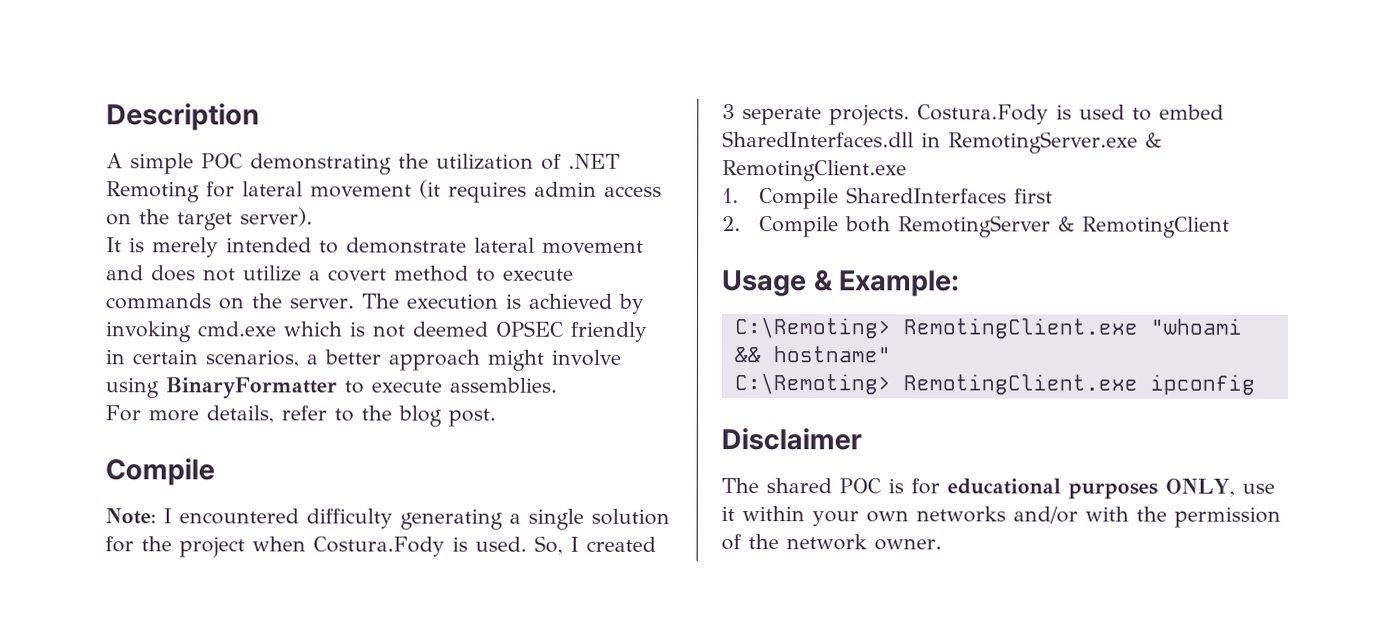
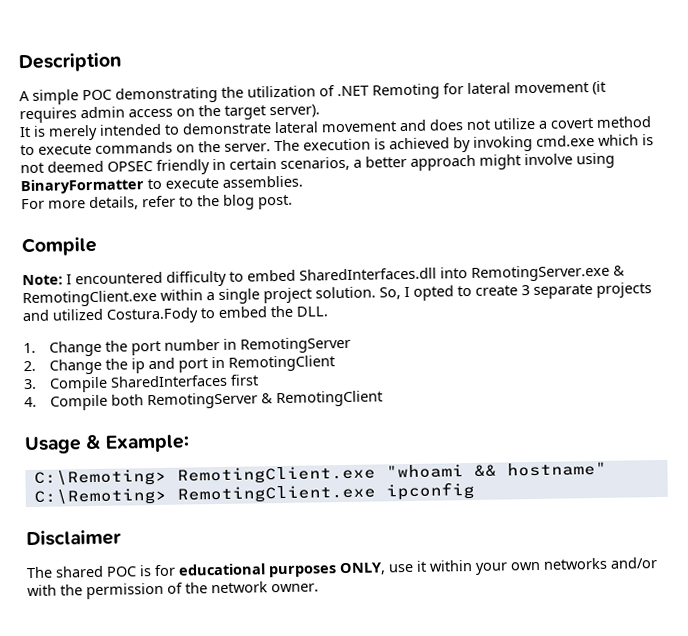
[400,508,670,530] [105,535,656,558] [722,104,1125,126] generating a single solution for the project when Costura.Fody is used. So, I created 3 seperate projects. Costura.Fody is used -> (227, 278) none
[921,132,941,148] in -> [440,267,468,279] into
[722,188,739,204] // 1. -> [160,282,652,304] [22,305,328,324] [23,336,351,357] [23,355,335,375] [23,378,37,390] within a single project solution. So, I opted to create 3 separate projects and utilized Costura.Fody to embed the DLL. // 1. Change the port number in RemotingServer // 2. Change the ip and port in RemotingClient // 3.
[722,216,741,232] 2. -> [24,396,37,408] 4.

